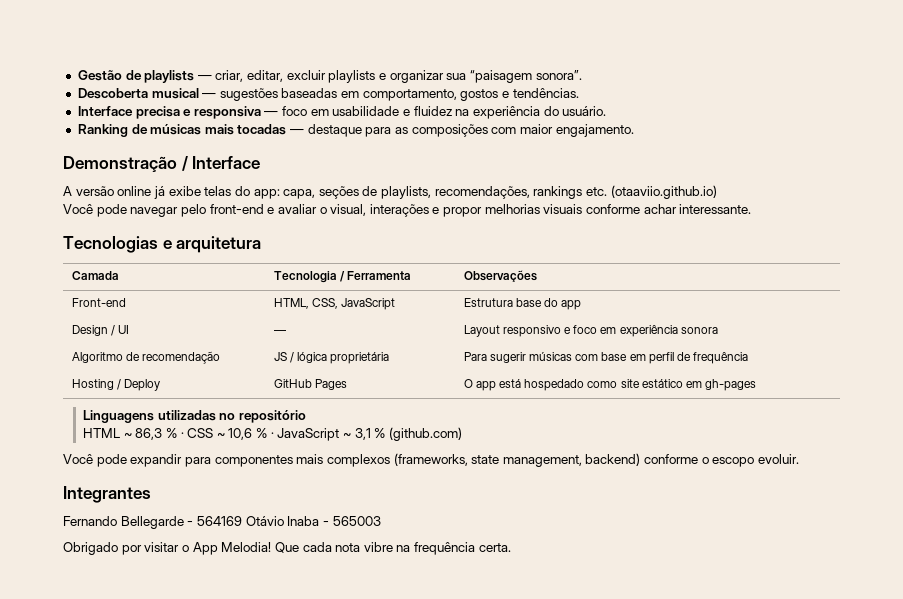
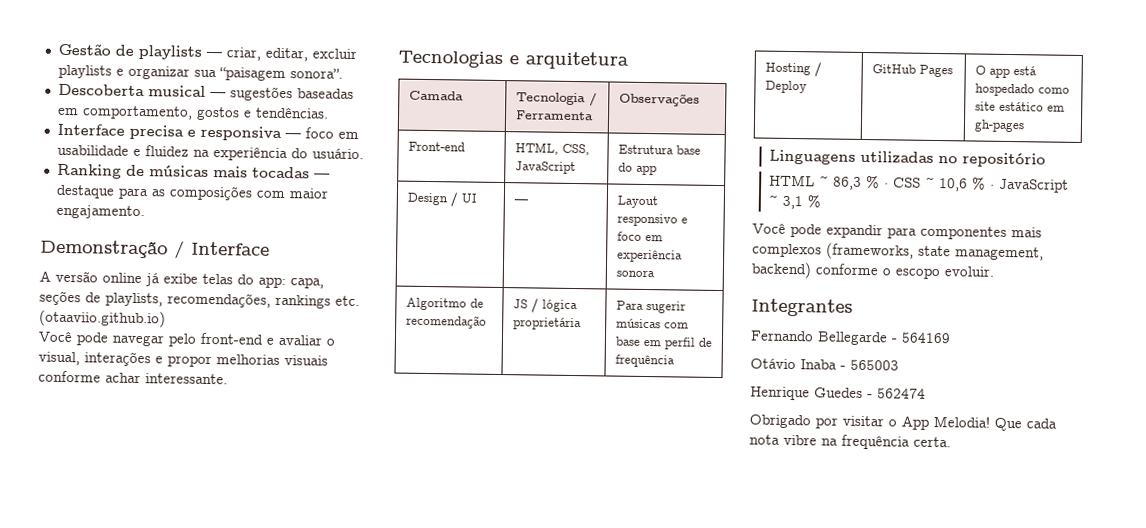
[388,427,462,441] (github.com) -> (822, 201) none
(242, 521) none -> (951, 338) //
(381, 521) none -> [750,386,926,401] // Henrique Guedes - 562474

